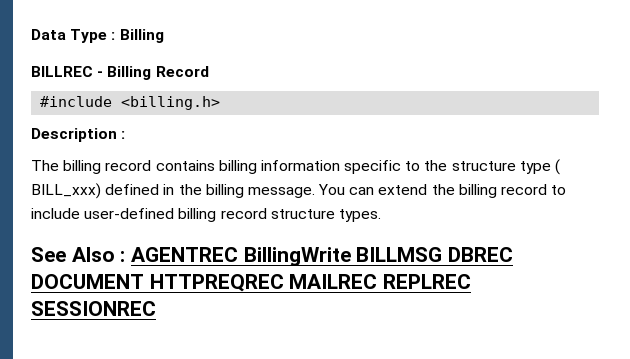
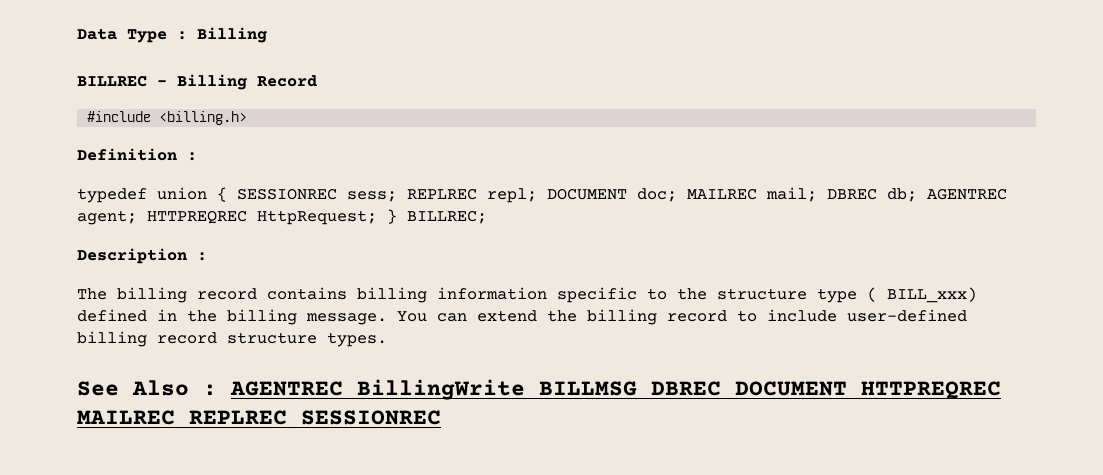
(221, 103) none -> [77,148,197,161] [77,187,1007,203] [77,209,487,225] // Definition : // typedef union { SESSIONREC sess; REPLREC repl; DOCUMENT doc; MAILREC mail; DBREC db; AGENTREC agent; HTTPREQREC HttpRequest; } BILLREC;

